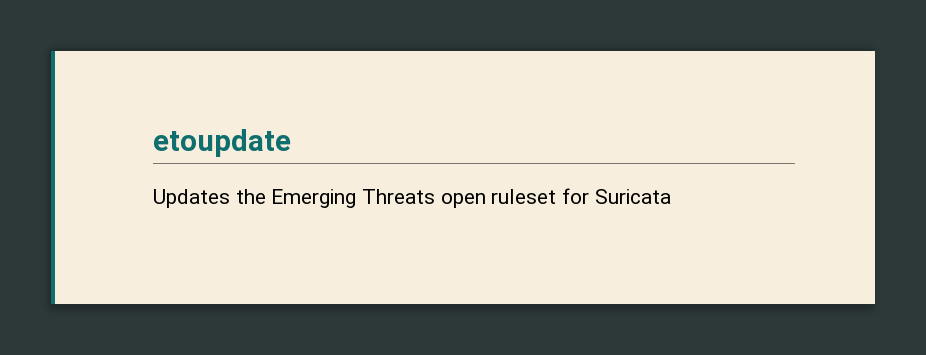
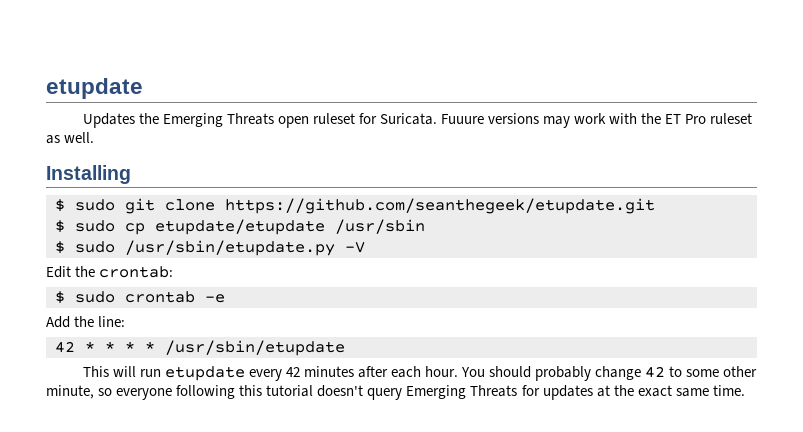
[153,129,291,157] etoupdate -> [46,78,143,99] etupdate
[594,189,671,204] Suricata -> [379,113,753,128] [46,132,95,144] [46,165,131,184] [55,198,655,214] [55,219,425,235] [55,240,365,256] [46,266,174,278] [55,291,225,304] [46,316,126,328] [55,340,345,356] [82,366,758,381] [46,385,745,400] Suricata. Fuuure versions may work with the ET Pro ruleset as well. // Installing // $ sudo git clone https://github.com/seanthegeek/etupdate.git // $ sudo cp etupdate/etupdate /usr/sbin // $ sudo /usr/sbin/etupdate.py -V // Edit the crontab: // $ sudo crontab -e // Add the line: // 42 * * * * /usr/sbin/etupdate // This will run etupdate every 42 minutes after each hour. You should probably change 42 to some other minute, so everyone following this tutorial doesn't query Emerging Threats for updates at the exact same time.

